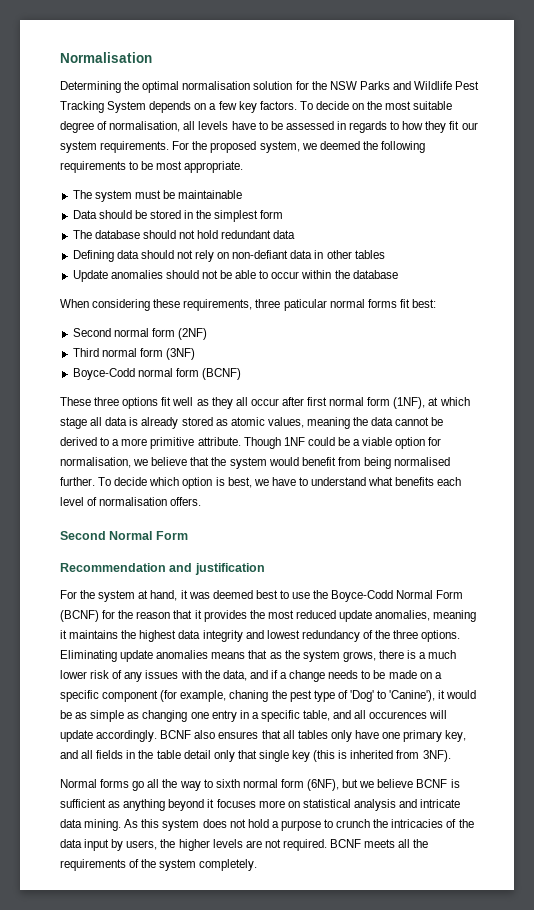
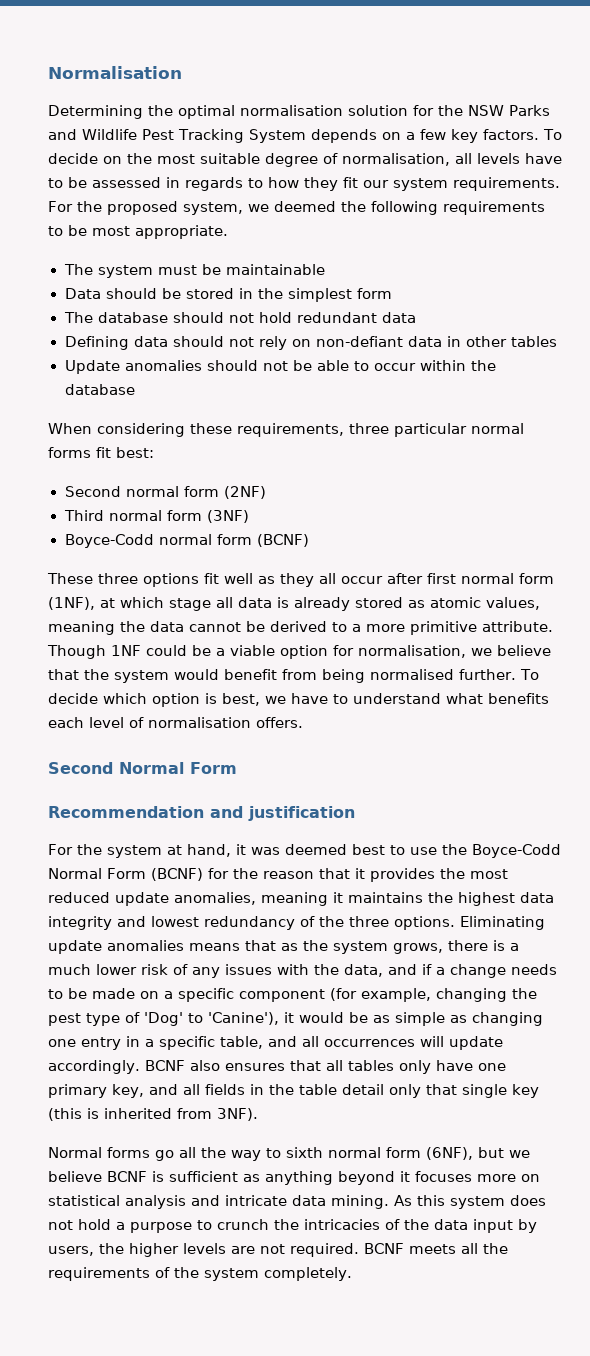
[283,299,327,311] paticular -> [394,423,467,437] particular
[229,690,269,702] chaning -> [436,988,507,1002] changing
[369,711,428,719] occurences -> [324,1039,415,1047] occurrences

